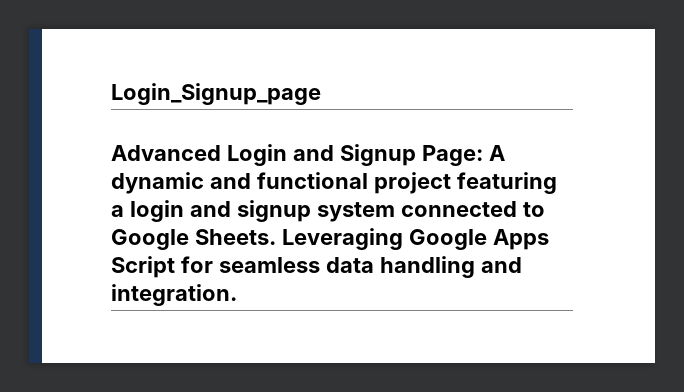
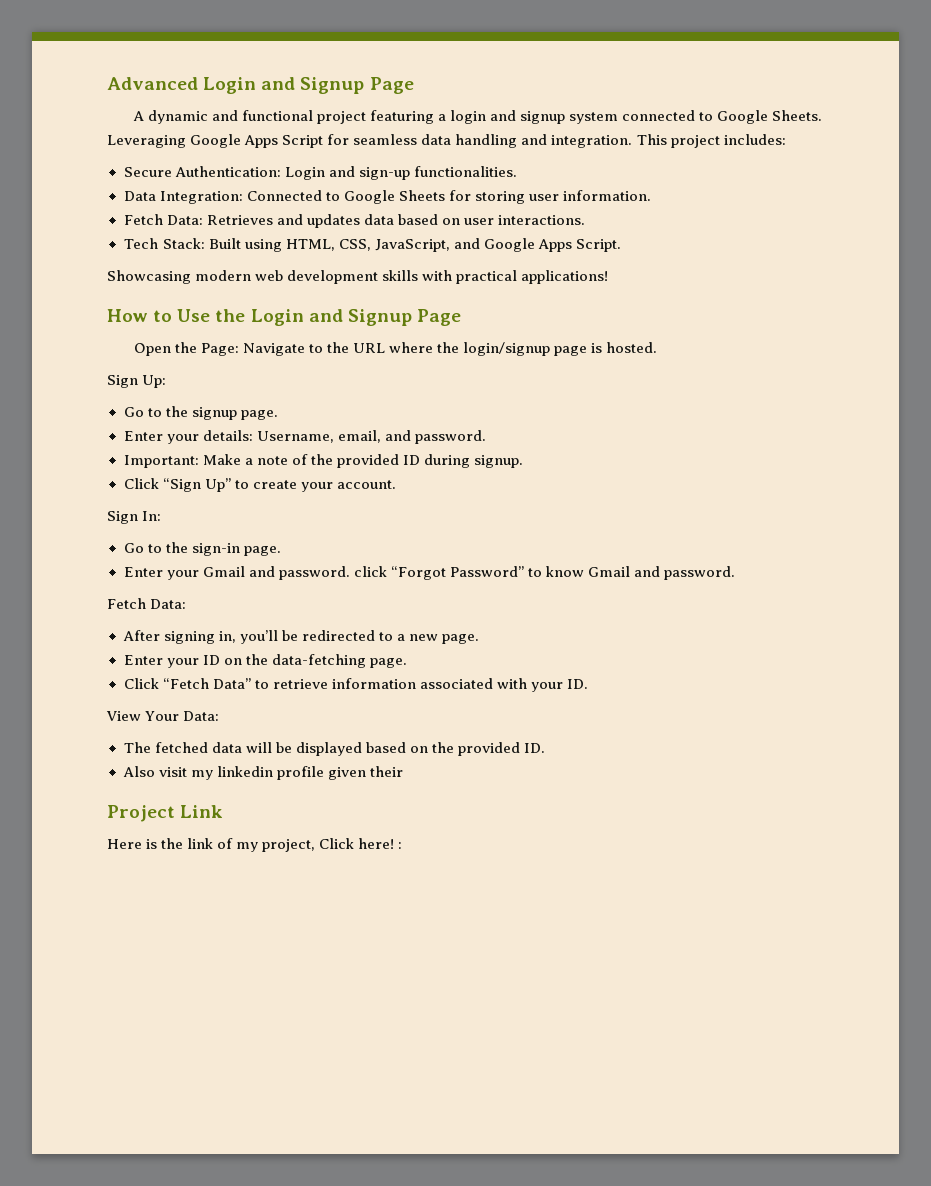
[111,83,321,105] Login_Signup_page // -> (107, 83) none
[421,145,483,166] Page: -> [369,77,414,94] Page //
(237, 295) none -> [636,134,786,148] [123,166,517,180] [123,190,651,204] [123,214,585,228] [123,238,621,252] [107,270,609,284] [107,309,461,326] [133,342,658,356] [107,375,167,388] [123,406,278,420] [123,430,486,444] [123,454,523,468] [123,478,396,492] [107,511,162,524] [123,542,281,556] [123,566,736,580] [107,598,187,609] [122,630,479,644] [123,654,407,668] [123,678,588,692] [106,711,220,721] [123,742,545,756] [122,766,403,780] [107,805,224,822] [107,838,403,852] This project includes: // Secure Authentication: Login and sign-up functionalities. // Data Integration: Connected to Google Sheets for storing user information. // Fetch Data: Retrieves and updates data based on user interactions. // Tech Stack: Built using HTML, CSS, JavaScript, and Google Apps Script. // Showcasing modern web development skills with practical applications! // How to Use the Login and Signup Page // Open the Page: Navigate to the URL where the login/signup page is hosted. // Sign Up: // Go to the signup page. // Enter your details: Username, email, and password. // Important: Make a note of the provided ID during signup. // Click “Sign Up” to create your account. // Sign In: // Go to the sign-in page. // Enter your Gmail and password. click “Forgot Password” to know Gmail and password. // Fetch Data: // After signing in, you’ll be redirected to a new page. // Enter your ID on the data-fetching page. // Click “Fetch Data” to retrieve information associated with your ID. // View Your Data: // The fetched data will be displayed based on the provided ID. // Also visit my linkedin profile given their // Project Link // Here is the link of my project, Click here! :

